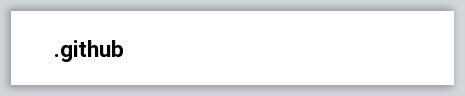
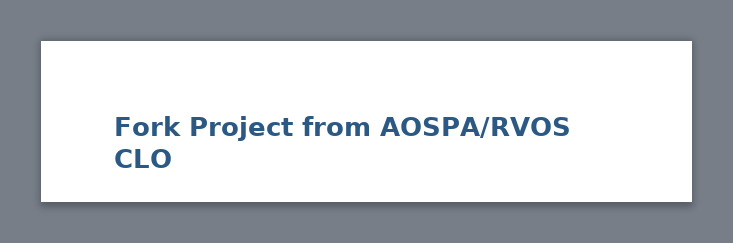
[54,40,124,62] .github -> [114,116,571,141] [114,149,172,168] Fork Project from AOSPA/RVOS CLO

